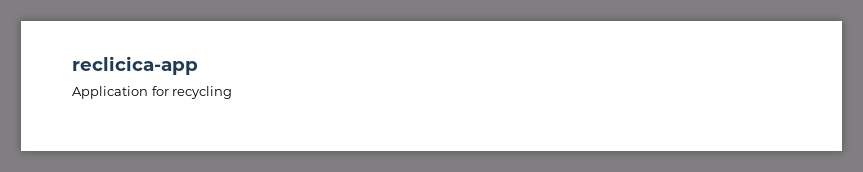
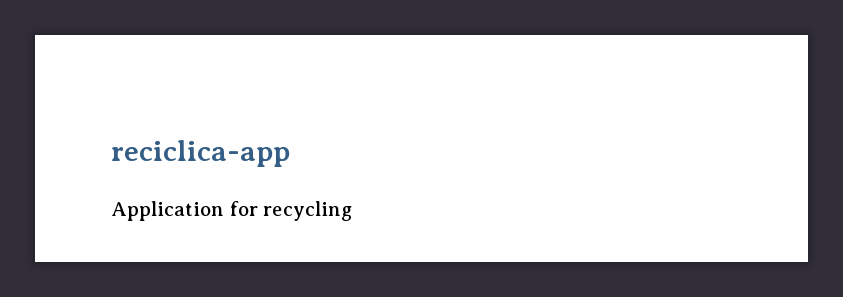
[72,56,198,75] reclicica-app -> [111,140,290,167] reciclica-app

